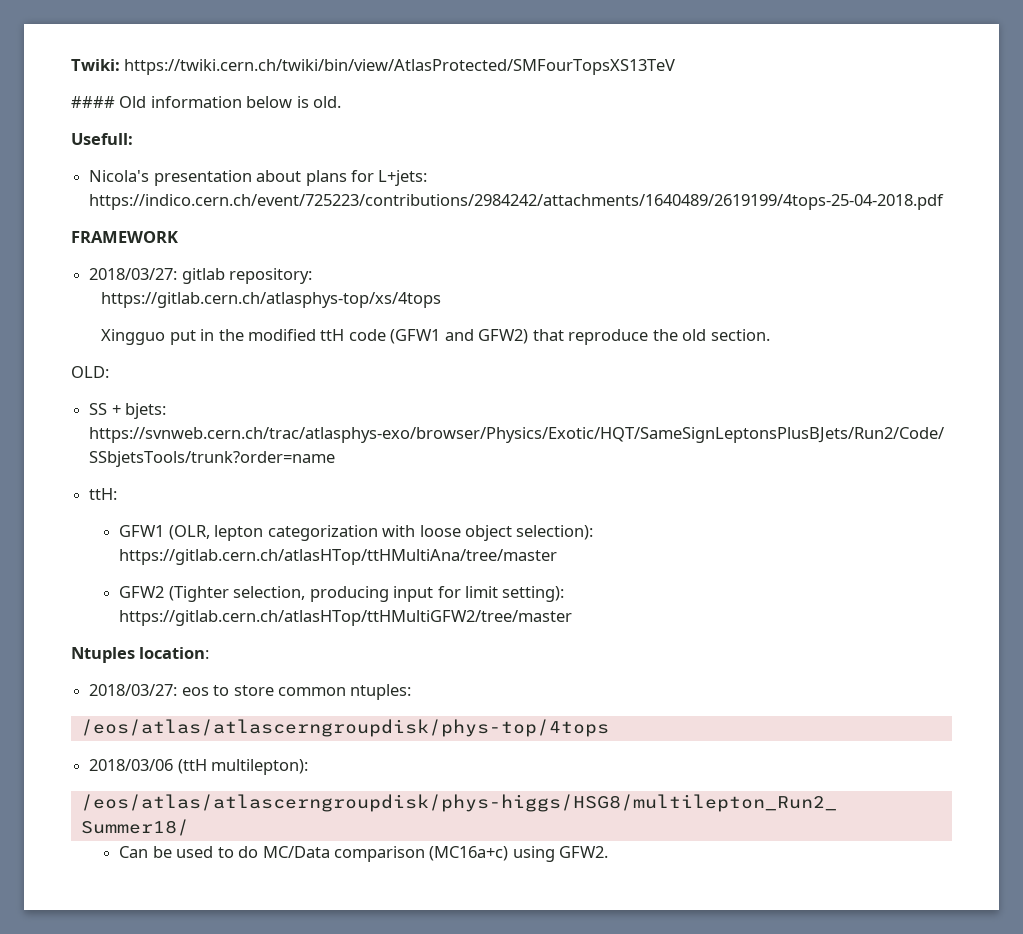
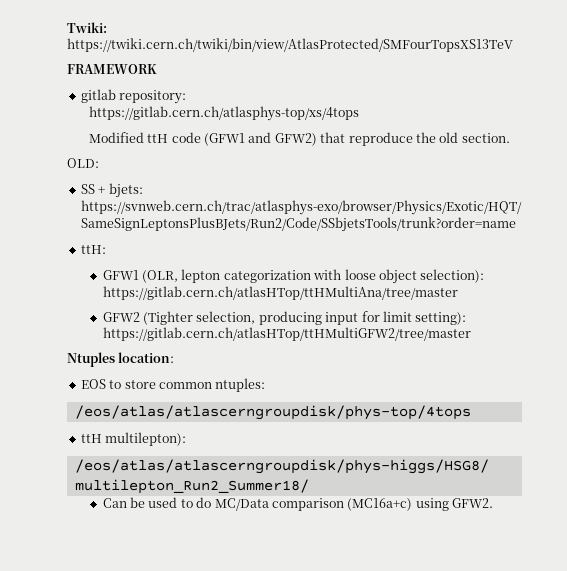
[71,96,342,108] [71,133,133,145] [89,170,428,186] [89,194,945,210] // #### Old information below is old. // Usefull: // Nicola's presentation about plans for L+jets: https://indico.cern.ch/event/725223/contributions/2984242/attachments/1640489/2619199/4tops-25-04-2018.pdf -> (513, 45) none
[89,268,178,280] 2018/03/27: -> (157, 69) none
[101,329,316,345] Xingguo put in the modified -> [88,132,144,143] Modified
[89,684,209,696] 2018/03/27: eos -> [80,379,106,389] EOS
[89,759,207,774] 2018/03/06 (ttH -> [80,434,102,443] ttH

